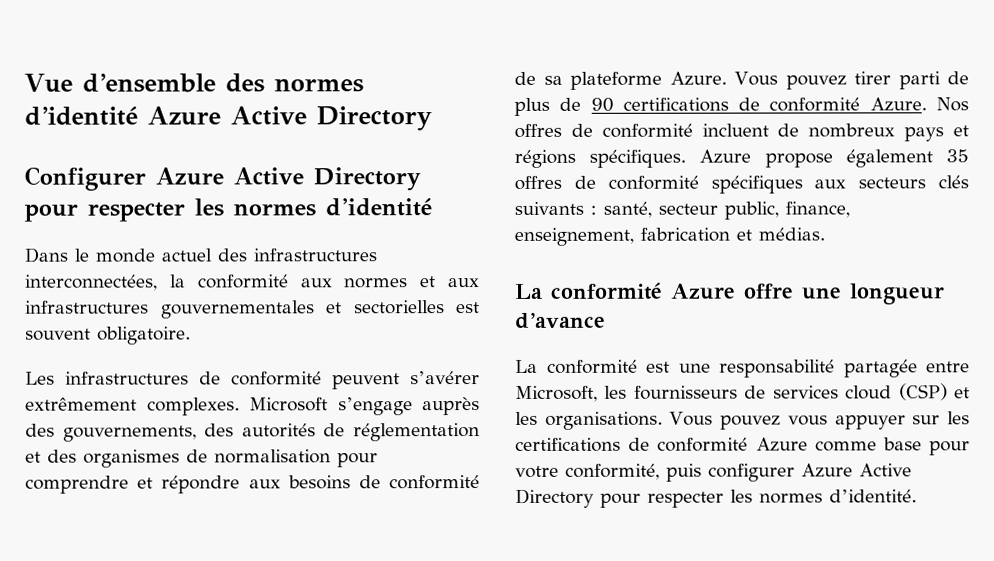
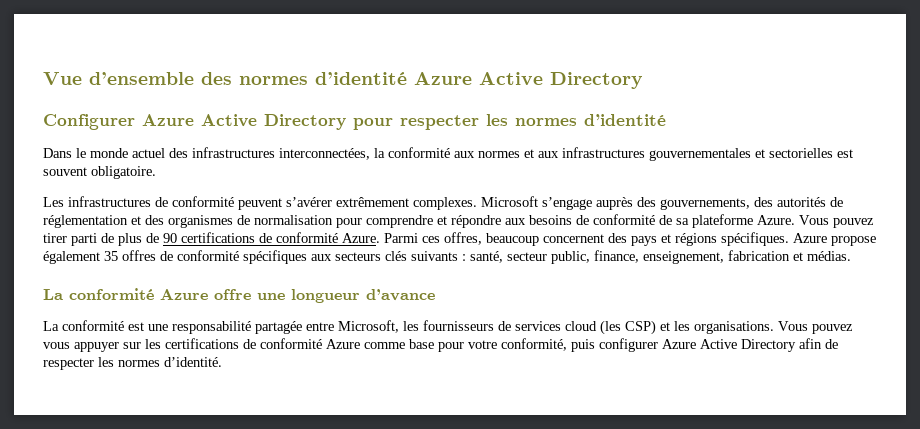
[936,97,969,112] [514,123,896,138] Nos offres de conformité incluent de nombreux -> [384,232,627,246] Parmi ces offres, beaucoup concernent des
[898,383,948,401] (CSP) -> [600,320,656,335] (les CSP)
[600,492,641,508] pour -> [799,338,838,349] afin de

